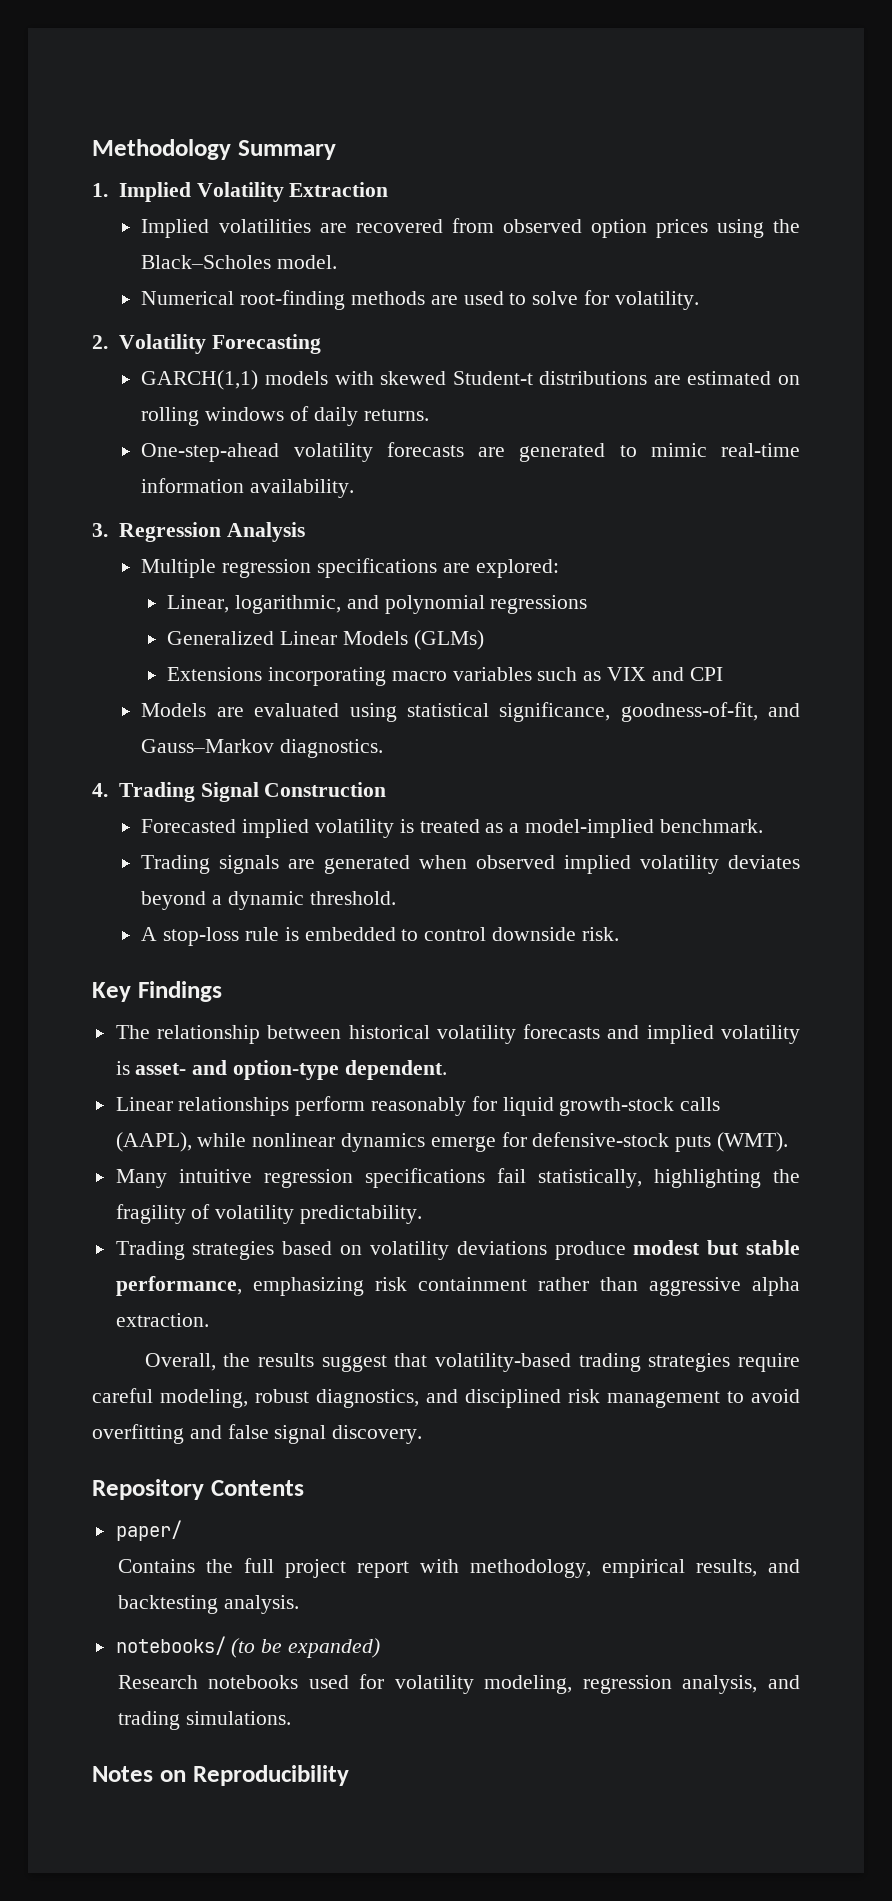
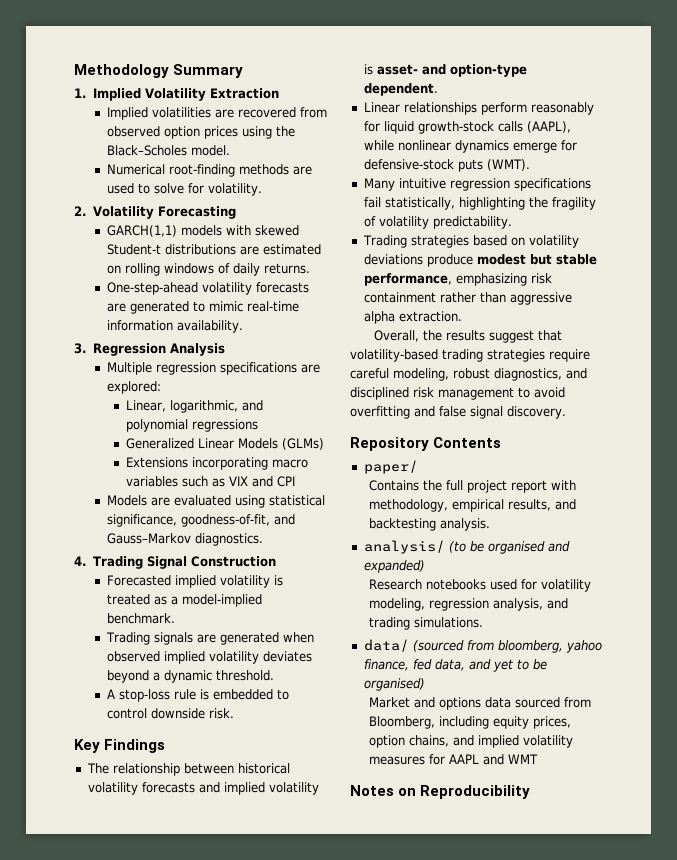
[115,1636,226,1655] notebooks/ -> [363,540,445,554] analysis/
(283, 1646) none -> [487,541,570,554] organised and
(291, 1718) none -> [363,639,602,653] [363,659,547,672] [363,678,425,691] [368,697,591,710] [368,716,571,729] [368,735,573,748] [368,754,538,765] // data/ (sourced from bloomberg, yahoo finance, fed data, and yet to be organised) // Market and options data sourced from Bloomberg, including equity prices, option chains, and implied volatility measures for AAPL and WMT

